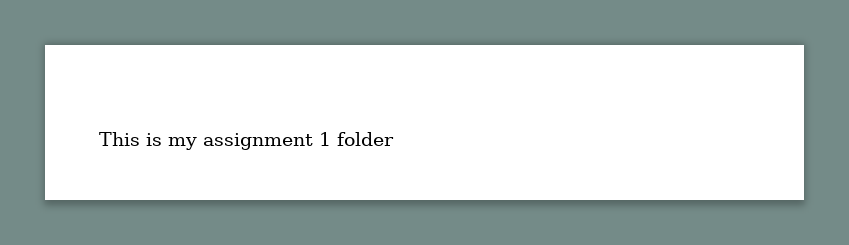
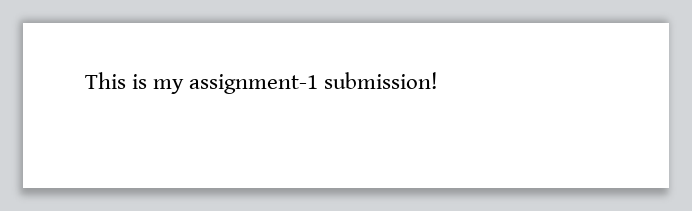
[203,132,394,150] assignment 1 folder -> [189,72,439,94] assignment-1 submission!

